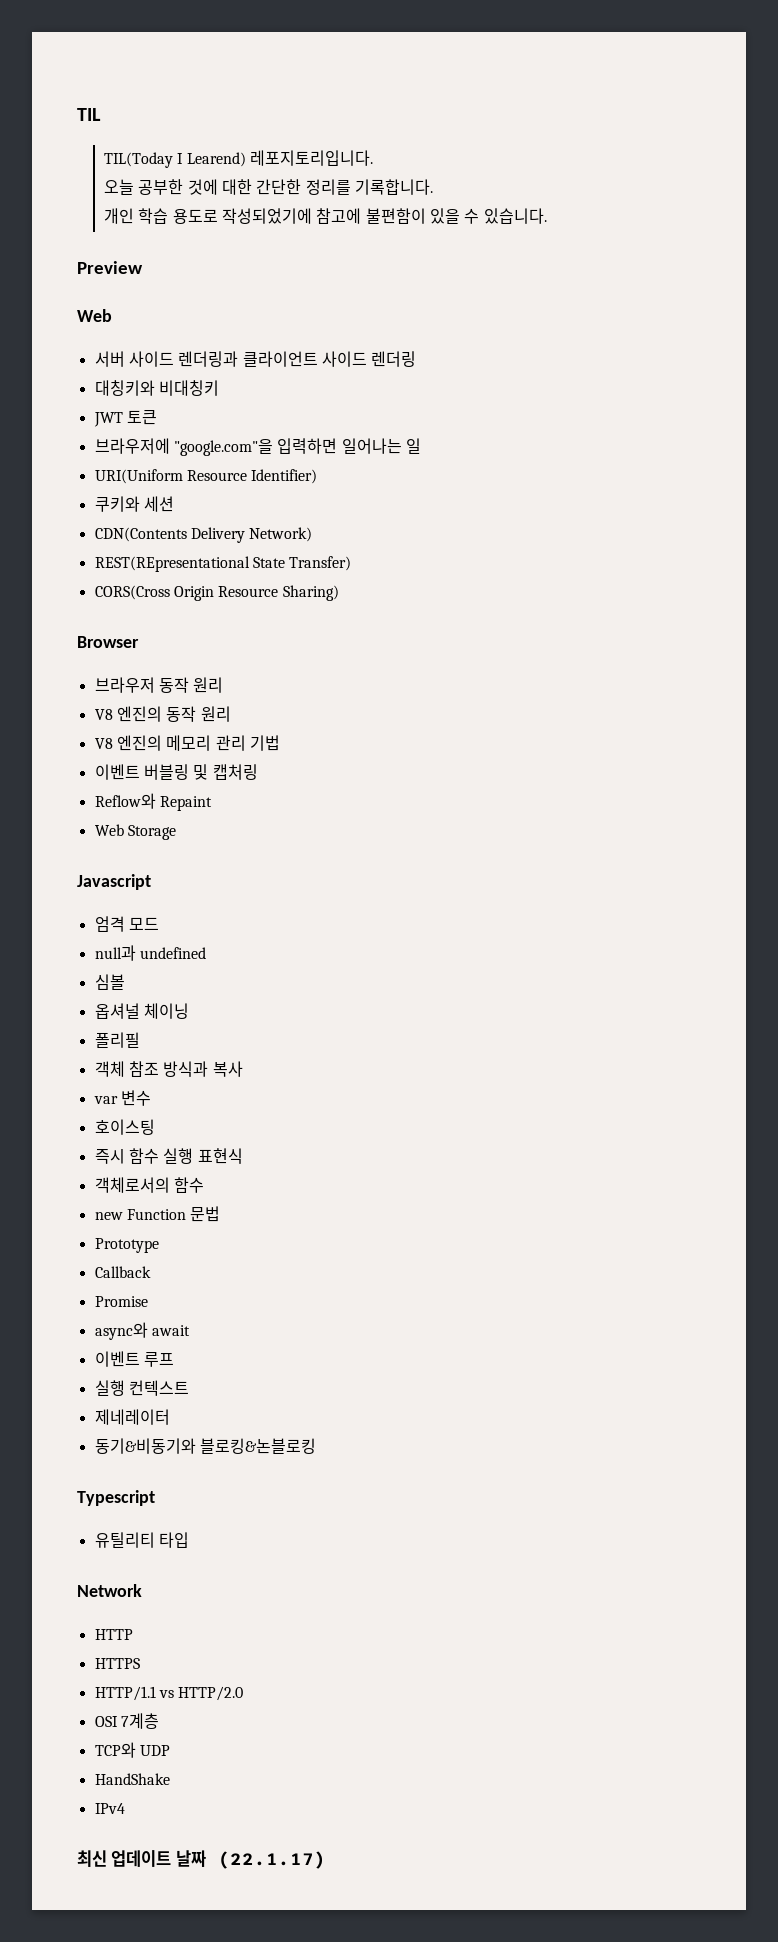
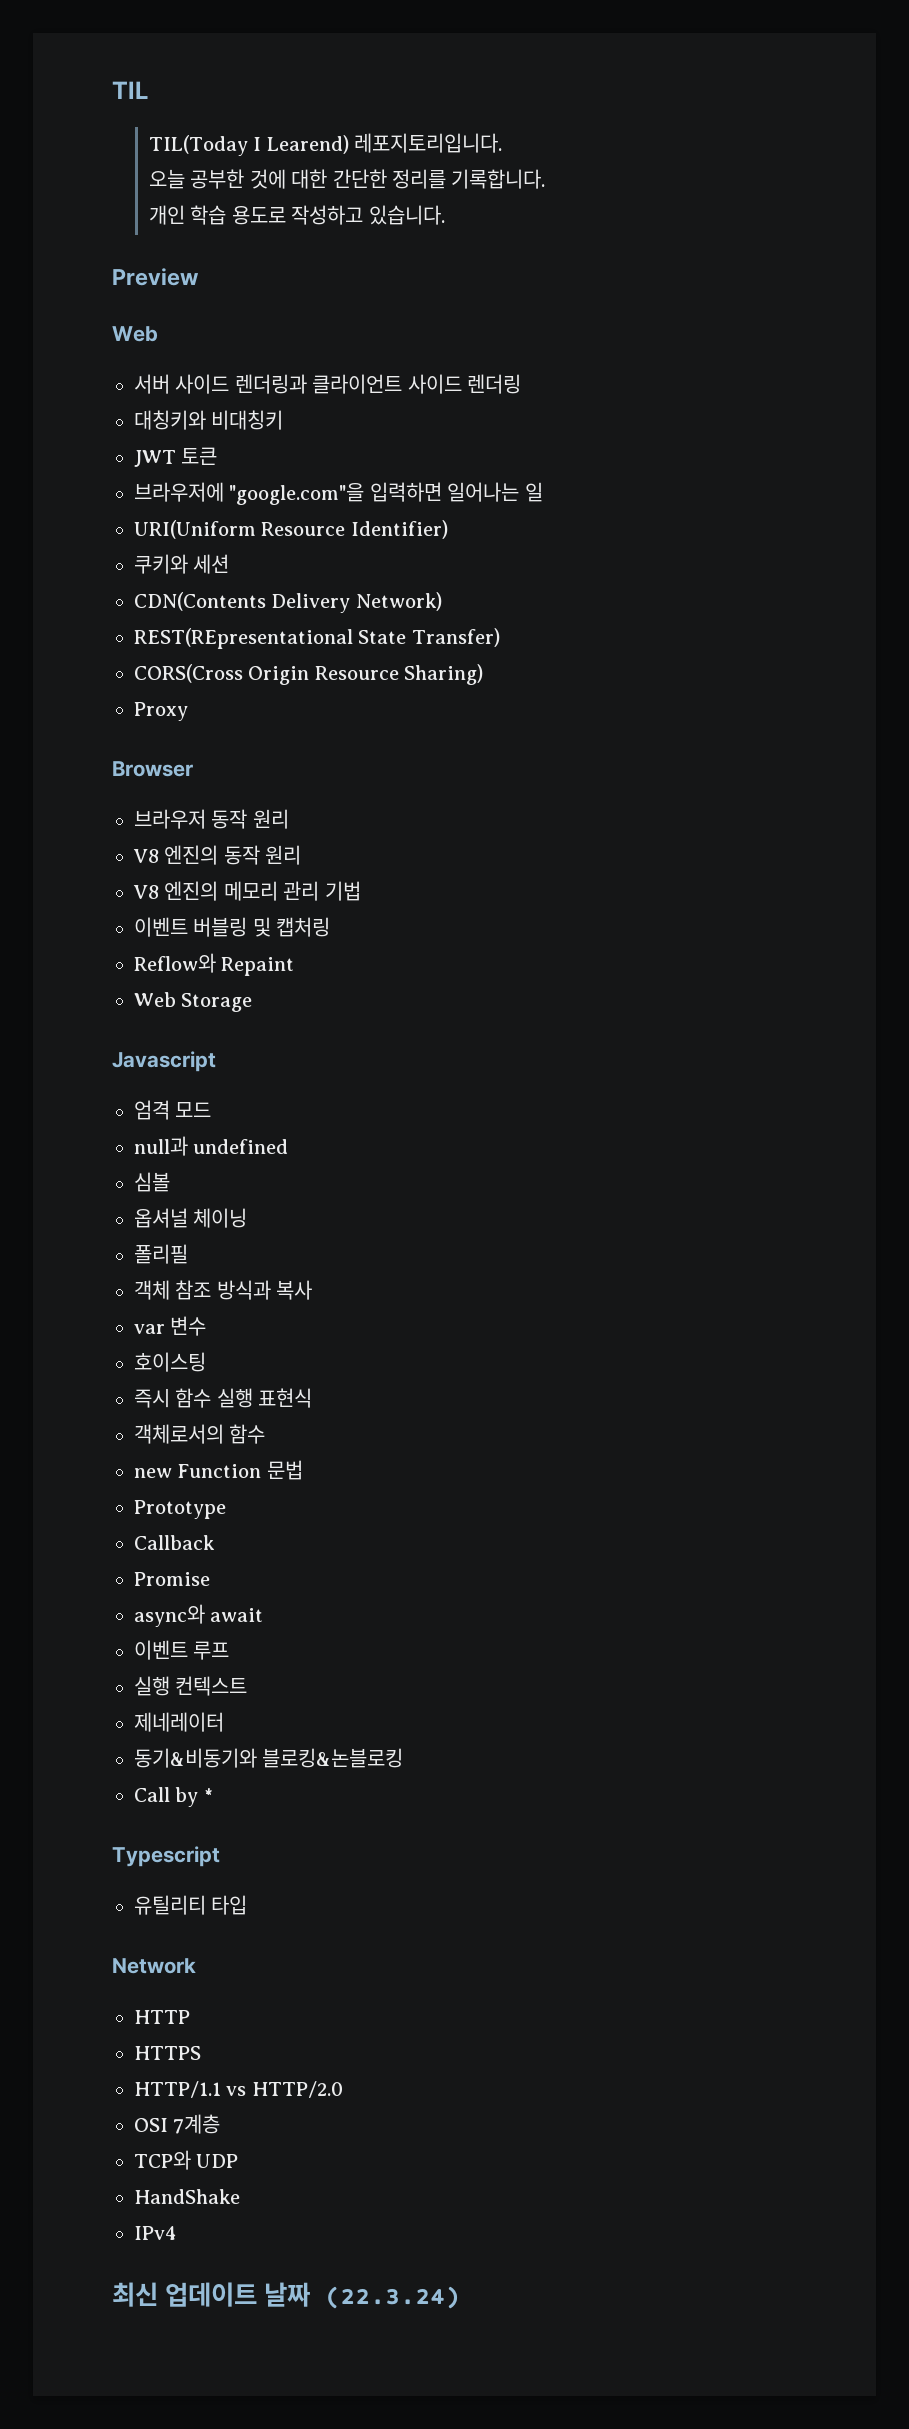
[222,208,480,224] 작성되었기에 참고에 불편함이 있을 수 -> [291,205,364,225] 작성하고
(339, 593) none -> [134,702,188,721] // Proxy
(316, 1446) none -> [134,1787,213,1807] // Call by *
[217,1851,326,1869] (22.1.17) -> [324,2286,460,2309] (22.3.24)

